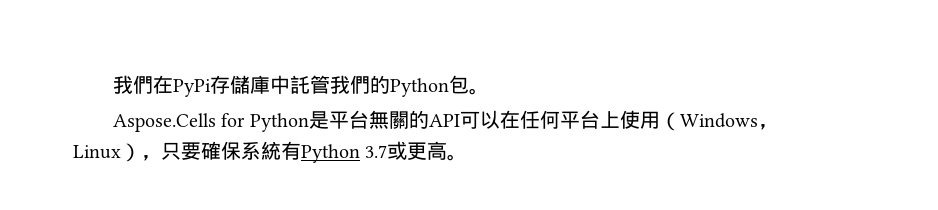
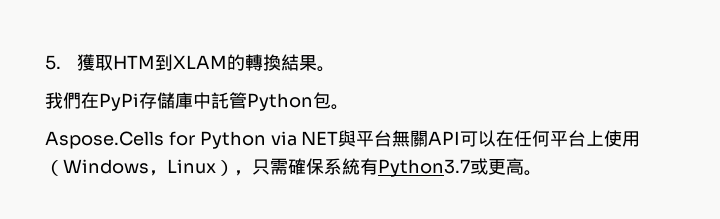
(112, 84) none -> [45,54,336,72] 5.獲取HTM到XLAM的轉換結果。 //
[329,75,390,94] 我們的 -> (247, 100) none
[308,111,329,129] 是 -> [270,130,357,147] via NET與
[408,110,429,129] 的 -> (429, 138) none
[181,142,201,160] 要 -> [270,158,288,175] 需
[301,144,388,163] Python 3.7 -> [378,159,470,177] Python3.7

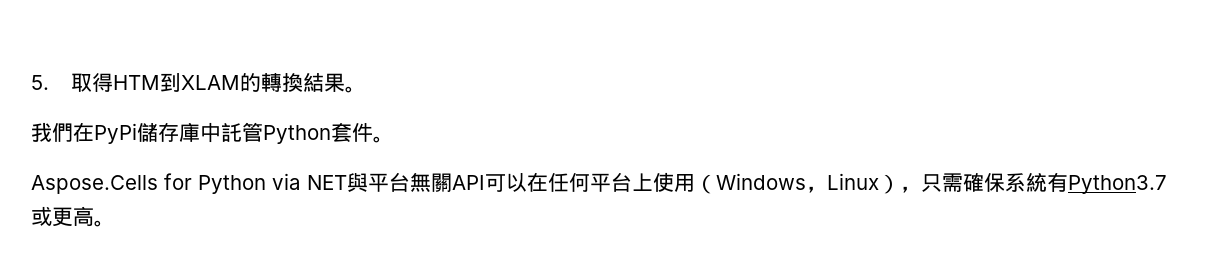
[77,54,114,71] 獲取 -> [71,73,114,92] 取得
[139,92,175,109] 存儲 -> [137,122,179,142] 儲存
[313,92,331,109] 包 -> [331,122,373,142] 套件

